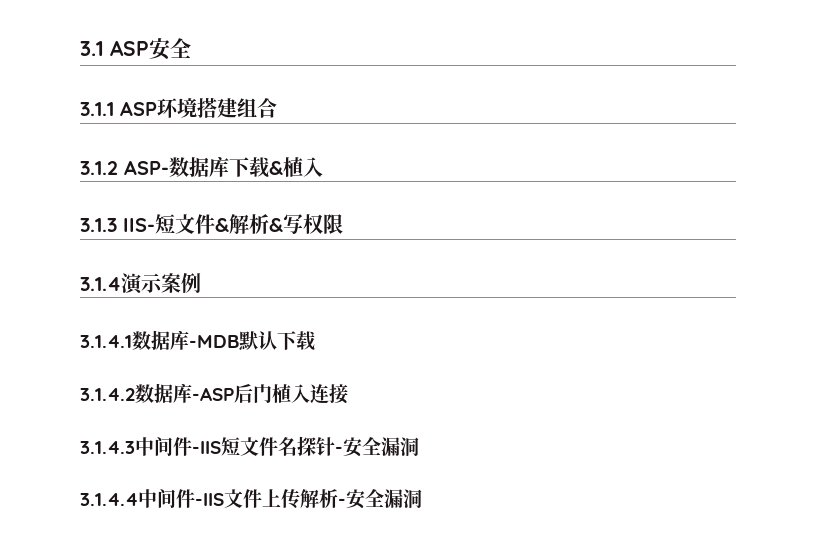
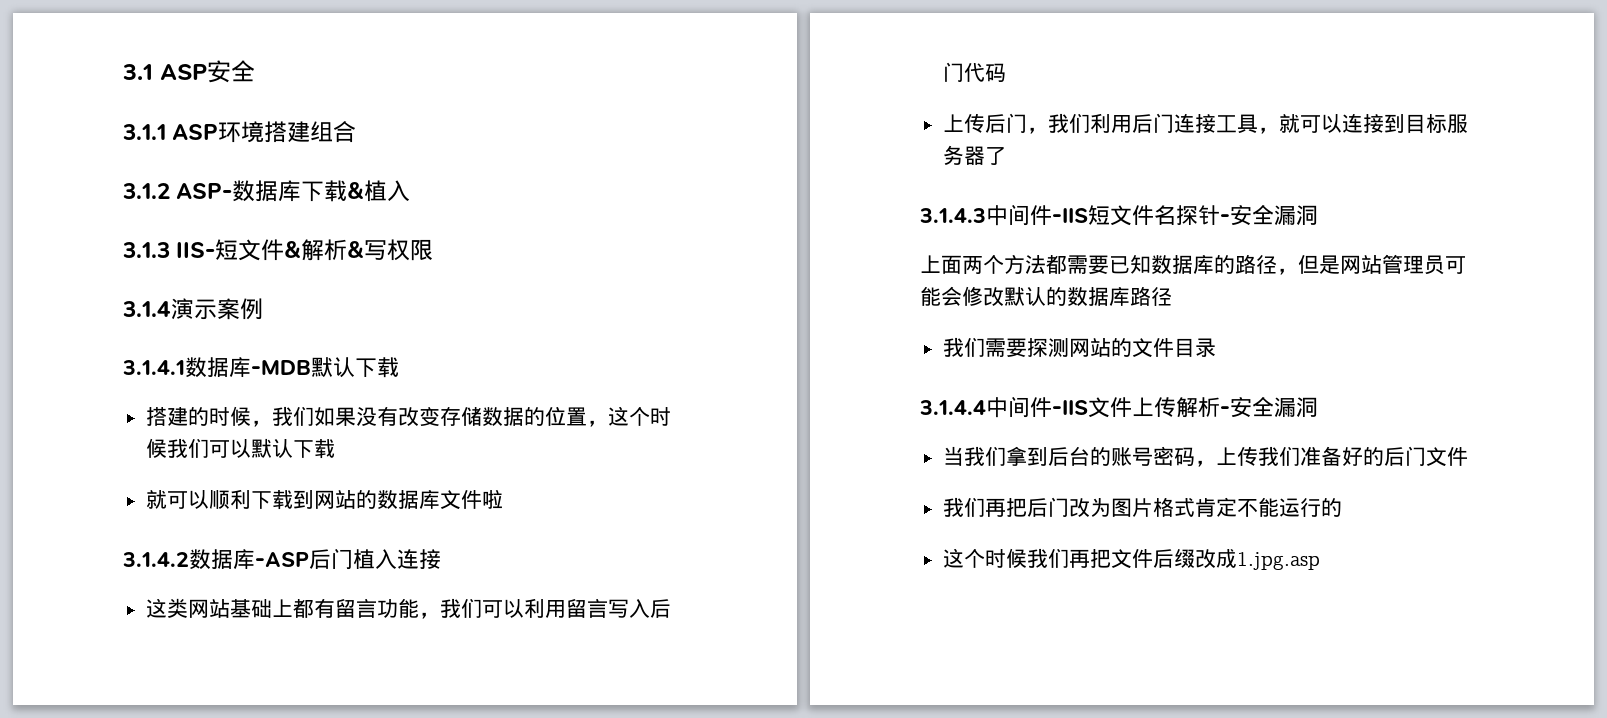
(316, 341) none -> [145,406,671,427] [145,438,335,459] [145,489,503,510] // 搭建的时候，我们如果没有改变存储数据的位置，这个时候我们可以默认下载 // 就可以顺利下载到网站的数据库文件啦
(348, 394) none -> [145,598,671,619] [942,62,1006,82] [942,113,1468,134] [942,145,1006,165] // 这类网站基础上都有留言功能，我们可以利用留言写入后门代码 // 上传后门，我们利用后门连接工具，就可以连接到目标服务器了
(419, 447) none -> [920,254,1466,275] [920,286,1172,307] [942,337,1216,358] // 上面两个方法都需要已知数据库的路径，但是网站管理员可能会修改默认的数据库路径 // 我们需要探测网站的文件目录
(422, 499) none -> [942,446,1468,467] [942,497,1342,517] [942,548,1320,570] // 当我们拿到后台的账号密码，上传我们准备好的后门文件 // 我们再把后门改为图片格式肯定不能运行的 // 这个时候我们再把文件后缀改成1.jpg.asp

